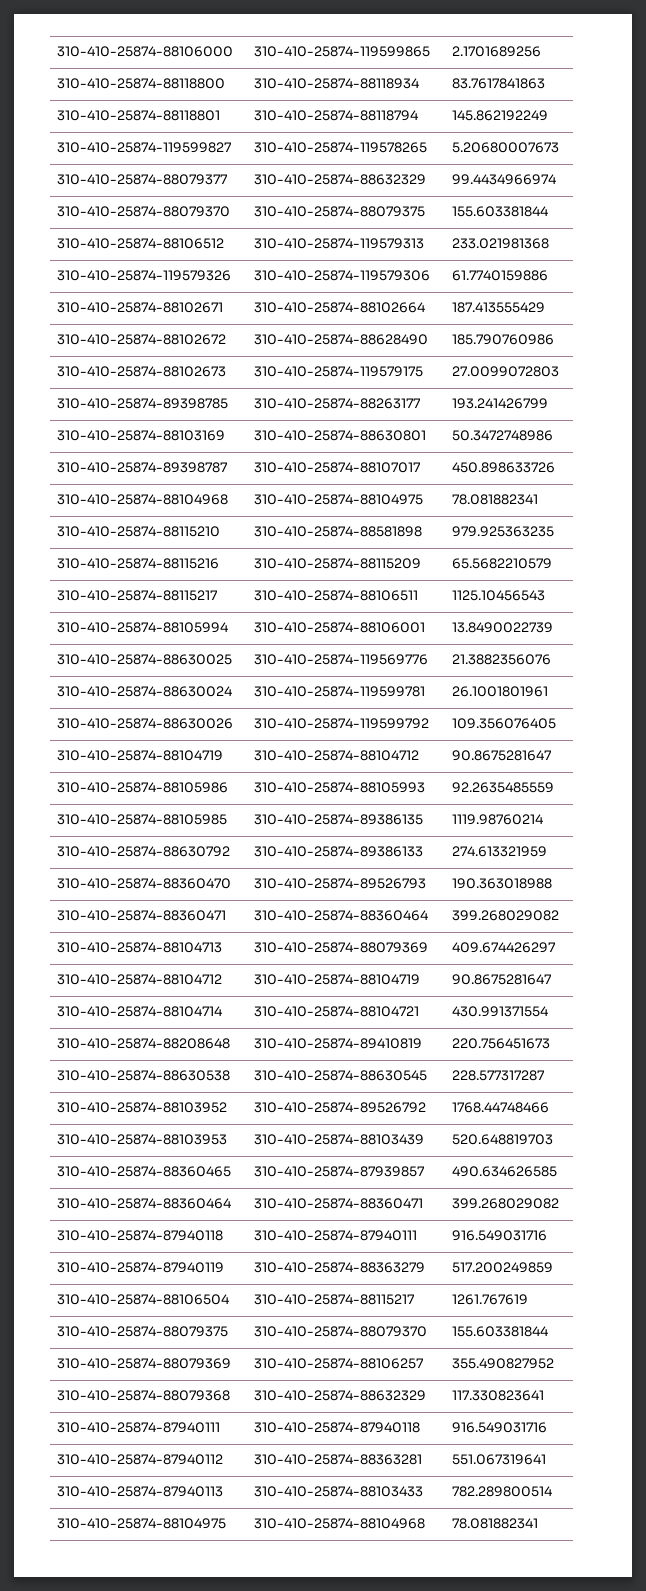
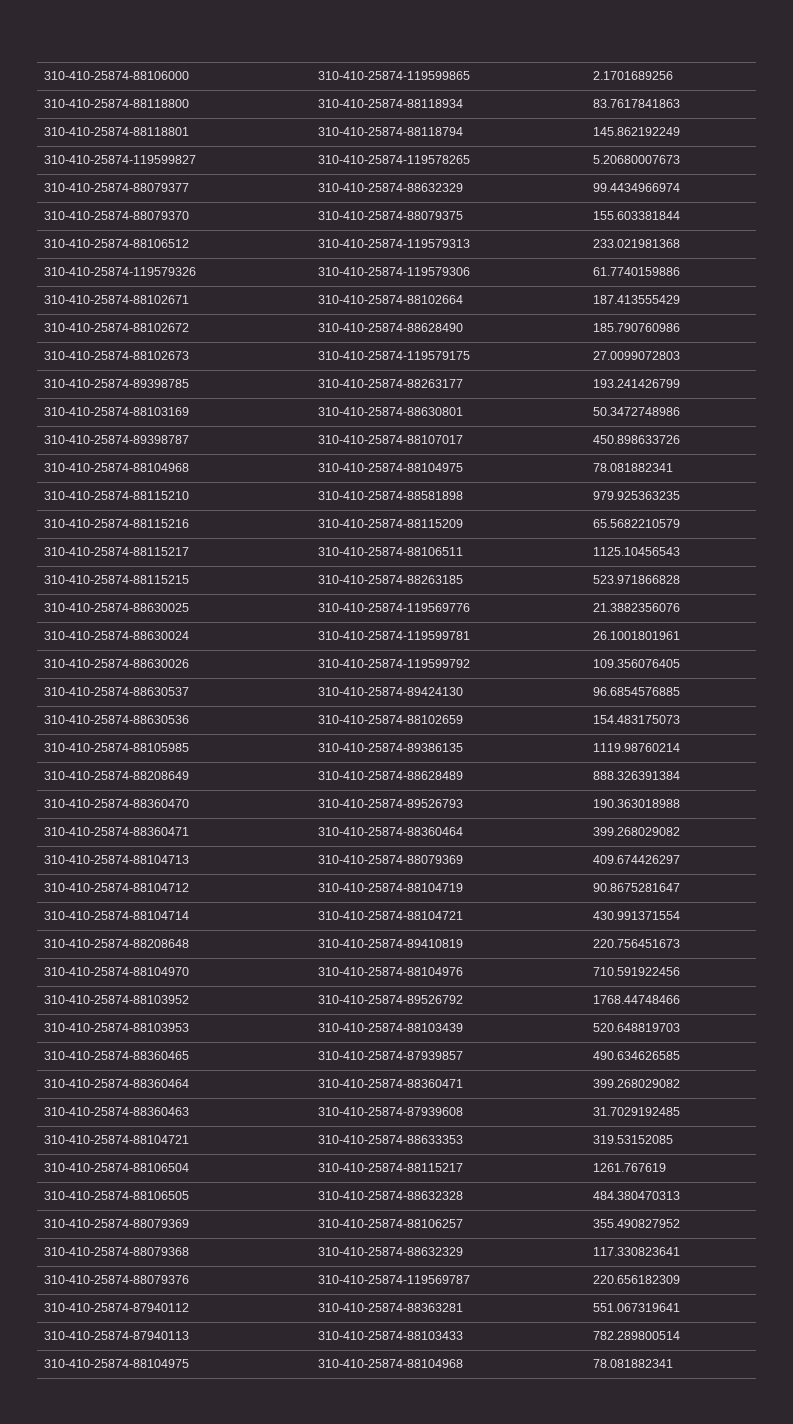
[56,622,228,633] [253,622,425,633] [451,622,553,633] 310-410-25874-88105994 | 310-410-25874-88106001 | 13.8490022739 -> [44,575,190,584] [318,575,464,584] [593,575,681,584] 310-410-25874-88115215 | 310-410-25874-88263185 | 523.971866828
[56,750,223,761] [253,750,419,761] [451,750,551,761] [56,782,228,793] [253,782,425,793] [451,782,554,793] 310-410-25874-88104719 | 310-410-25874-88104712 | 90.8675281647 // 310-410-25874-88105986 | 310-410-25874-88105993 | 92.2635485559 -> [44,687,190,696] [318,687,464,696] [593,687,681,696] [44,715,190,724] [318,715,464,724] [593,715,681,724] 310-410-25874-88630537 | 310-410-25874-89424130 | 96.6854576885 // 310-410-25874-88630536 | 310-410-25874-88102659 | 154.483175073
[56,846,230,857] [253,846,423,857] [451,846,547,857] 310-410-25874-88630792 | 310-410-25874-89386133 | 274.613321959 -> [44,771,190,780] [318,771,464,780] [593,771,681,780] 310-410-25874-88208649 | 310-410-25874-88628489 | 888.326391384
[56,1070,230,1081] [253,1070,427,1081] [451,1070,544,1081] 310-410-25874-88630538 | 310-410-25874-88630545 | 228.577317287 -> [44,967,190,976] [318,967,464,976] [593,967,681,976] 310-410-25874-88104970 | 310-410-25874-88104976 | 710.591922456
[56,1230,223,1241] [253,1230,417,1241] [451,1230,547,1241] [56,1262,224,1273] [253,1262,425,1273] [451,1262,553,1273] 310-410-25874-87940118 | 310-410-25874-87940111 | 916.549031716 // 310-410-25874-87940119 | 310-410-25874-88363279 | 517.200249859 -> [44,1107,190,1116] [318,1107,464,1116] [593,1107,681,1116] [44,1135,190,1144] [318,1135,464,1144] [593,1135,674,1144] 310-410-25874-88360463 | 310-410-25874-87939608 | 31.7029192485 // 310-410-25874-88104721 | 310-410-25874-88633353 | 319.53152085
[56,1326,228,1337] [253,1326,427,1337] [451,1326,548,1337] 310-410-25874-88079375 | 310-410-25874-88079370 | 155.603381844 -> [44,1191,190,1200] [318,1191,464,1200] [593,1191,681,1200] 310-410-25874-88106505 | 310-410-25874-88632328 | 484.380470313
[56,1422,220,1433] [253,1422,420,1433] [451,1422,547,1433] 310-410-25874-87940111 | 310-410-25874-87940118 | 916.549031716 -> [44,1275,190,1284] [318,1275,471,1284] [593,1275,681,1284] 310-410-25874-88079376 | 310-410-25874-119569787 | 220.656182309

